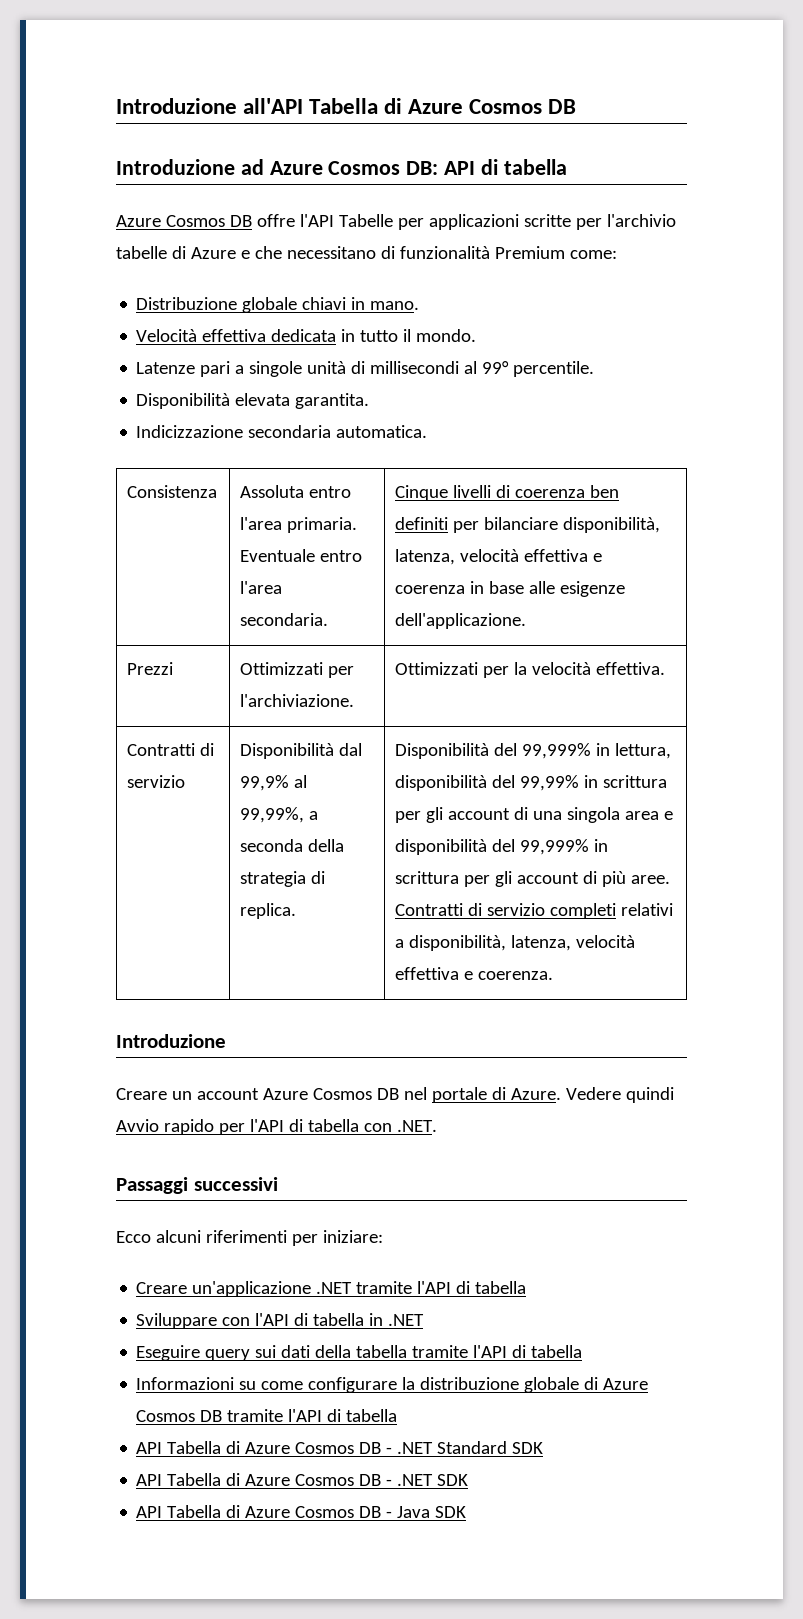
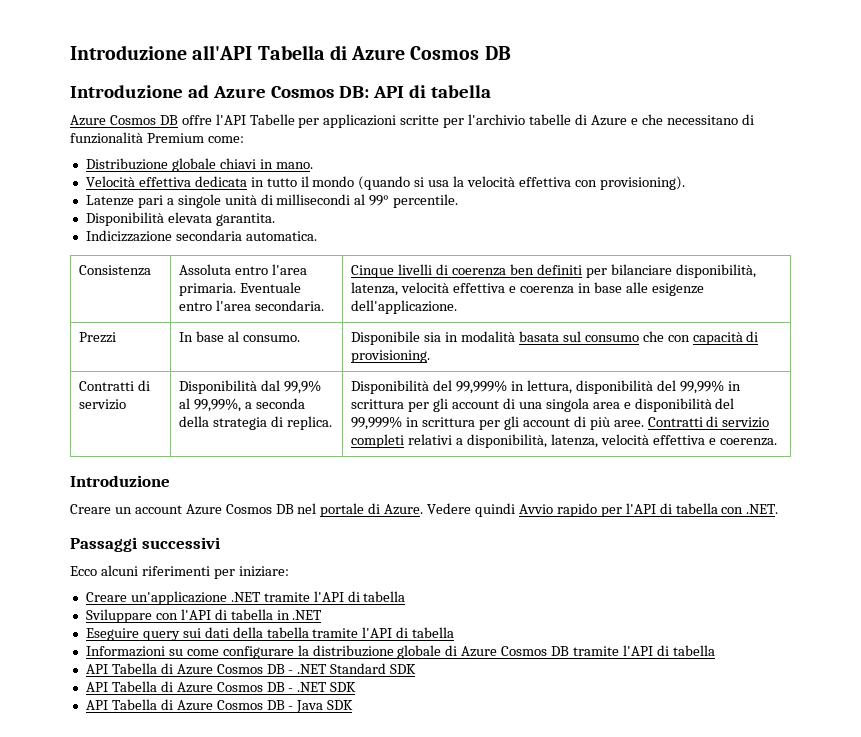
[416,329,477,342] mondo. -> [312,176,685,190] mondo (quando si usa la velocità effettiva con provisioning).
[239,662,354,678] [239,694,354,707] [394,662,665,678] Ottimizzati per l'archiviazione. | Ottimizzati per la velocità effettiva. -> [179,331,301,342] [351,331,759,345] [351,350,431,363] In base al consumo. | Disponibile sia in modalità basata sul consumo che con capacità di provisioning.

